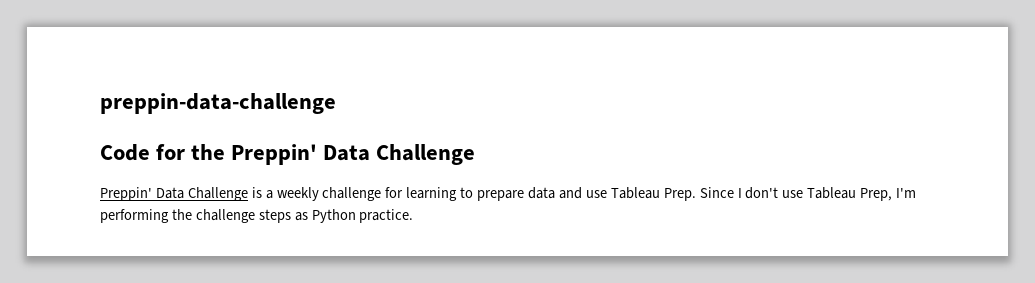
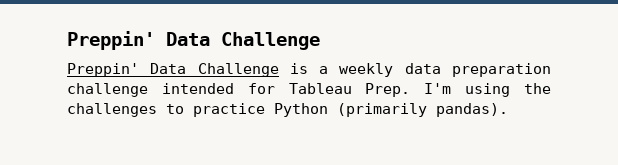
[100,93,336,114] [100,144,226,161] preppin-data-challenge // Code for the -> (67, 40) none
[322,187,917,201] [100,209,414,223] challenge for learning to prepare data and use Tableau Prep. Since I don't use Tableau Prep, I'm performing the challenge steps as Python practice. -> [404,63,551,77] [67,83,551,97] [67,103,508,117] data preparation challenge intended for Tableau Prep. I'm using the challenges to practice Python (primarily pandas).

